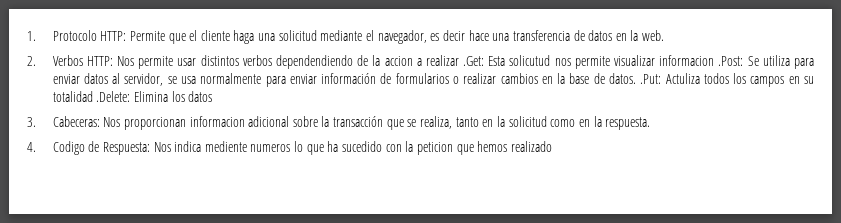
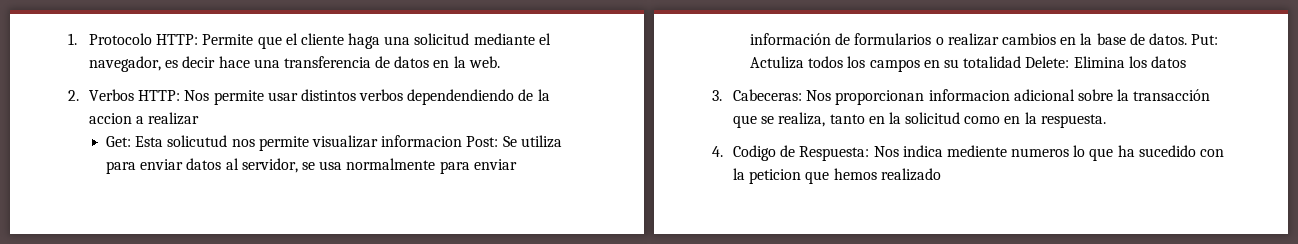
[463,56,485,66] .Get: -> [106,136,132,147] // Get:
[718,56,744,66] .Post: -> [466,136,499,147] Post:
[640,74,662,84] .Put: -> [1191,34,1219,45] Put:
[96,91,131,102] .Delete: -> [1025,56,1070,68] Delete:

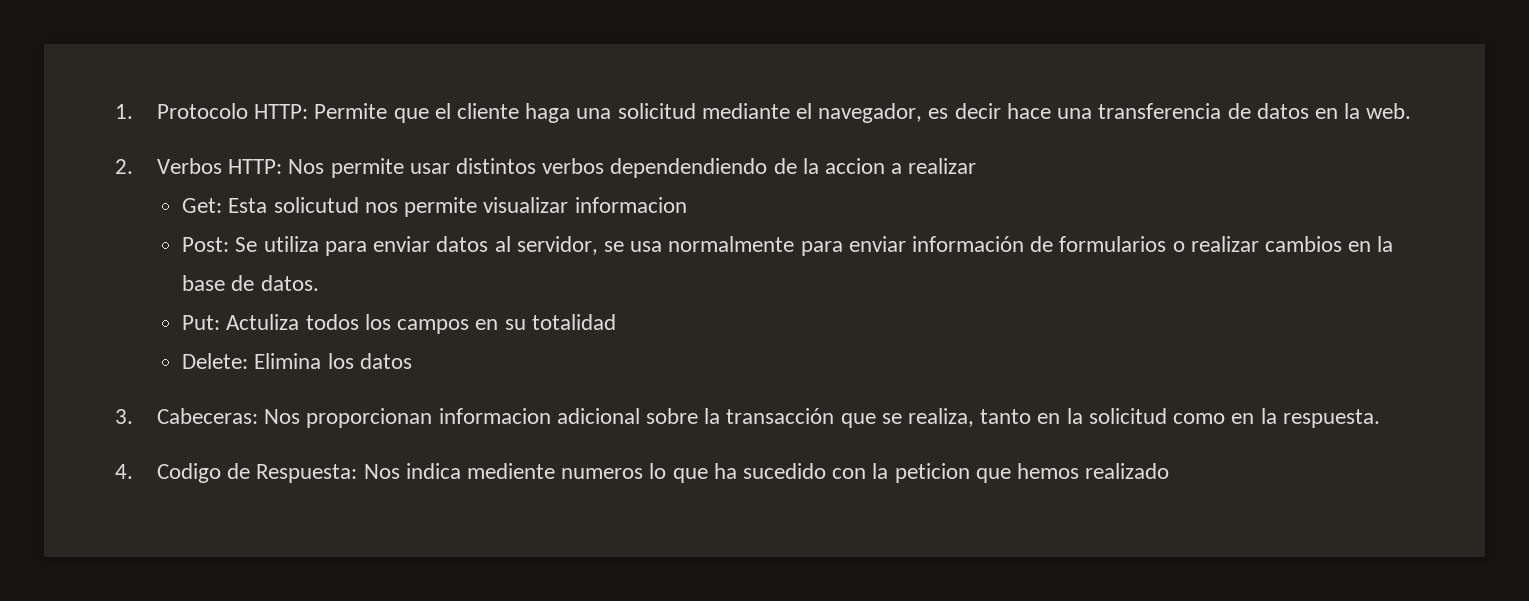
(463, 141) none -> (687, 205) //
(1187, 39) none -> (319, 283) //
(1022, 62) none -> (616, 322) //

